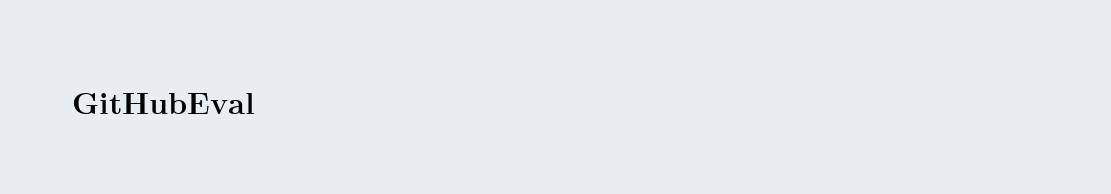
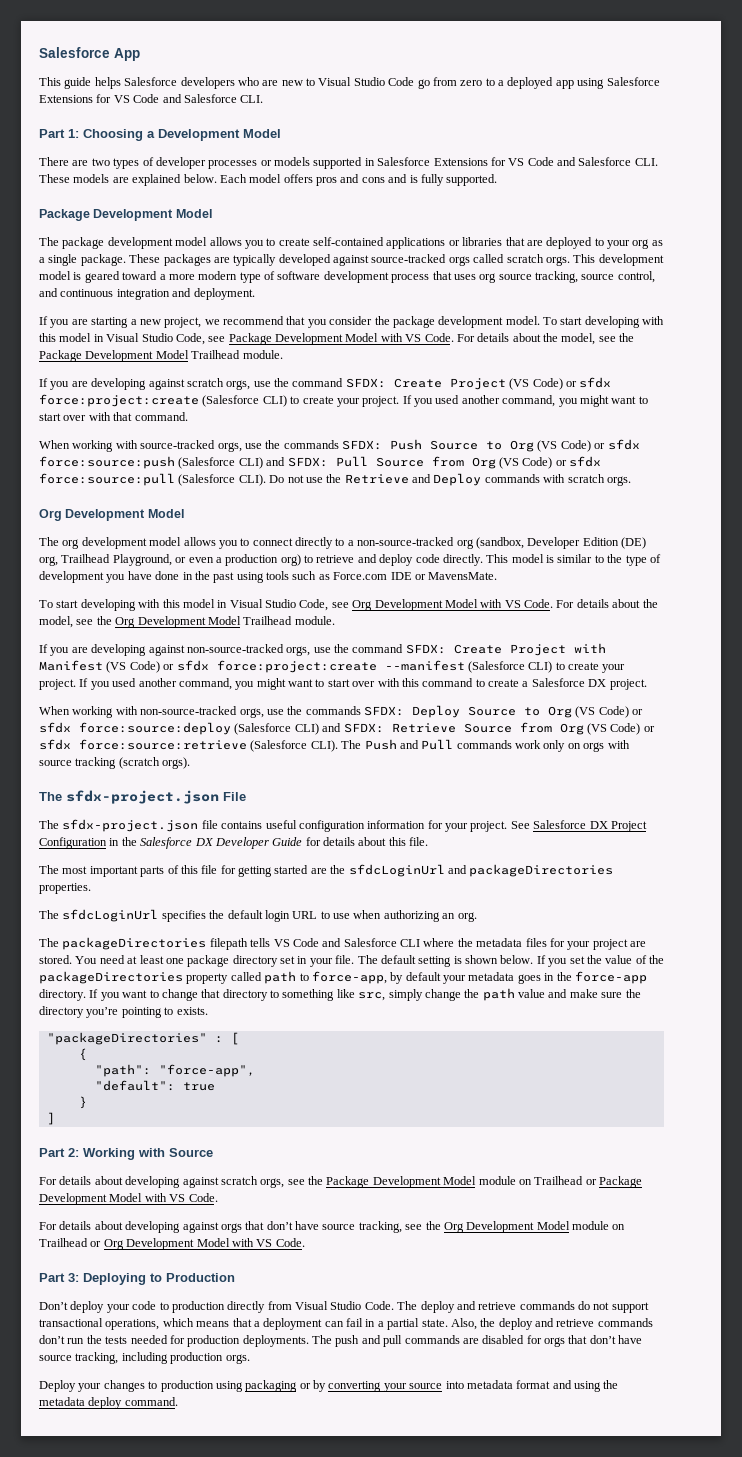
[72,93,255,114] GitHubEval -> [39,47,140,61] [39,77,660,89] [39,94,264,103] [39,129,281,141] [39,157,658,169] [39,174,498,186] [39,209,212,221] [39,237,663,249] [39,254,664,266] [39,271,655,283] [39,288,255,300] [39,316,665,328] [39,333,635,345] [39,350,283,362] [39,377,612,390] [39,394,648,407] [39,412,188,421] [39,439,640,452] [39,456,601,469] [39,473,631,486] [39,509,184,521] [39,537,646,549] [39,554,661,566] [39,571,498,583] [39,599,658,611] [39,616,335,628] [39,643,606,656] [39,660,626,673] [39,678,647,690] [39,705,644,718] [39,722,655,735] [39,739,630,752] [39,757,191,769] [39,790,246,804] [39,819,647,832] [39,837,429,849] [39,864,614,877] [39,883,91,894] [39,909,477,922] [39,937,646,950] [39,955,664,967] [39,971,647,984] [39,988,641,1001] [39,1006,208,1018] [46,1032,239,1045] [78,1048,87,1061] [94,1064,255,1077] [94,1080,215,1091] [78,1096,87,1109] [46,1112,55,1125] [39,1148,213,1160] [39,1176,642,1188] [39,1193,218,1205] [39,1221,626,1233] [39,1238,305,1250] [39,1273,235,1285] [39,1301,649,1313] [39,1318,653,1330] [39,1335,643,1347] [39,1352,250,1364] [39,1380,619,1392] [39,1397,178,1409] Salesforce App // This guide helps Salesforce developers who are new to Visual Studio Code go from zero to a deployed app using Salesforce Extensions for VS Code and Salesforce CLI. // Part 1: Choosing a Development Model // There are two types of developer processes or models supported in Salesforce Extensions for VS Code and Salesforce CLI. These models are explained below. Each model offers pros and cons and is fully supported. // Package Development Model // The package development model allows you to create self-contained applications or libraries that are deployed to your org as a single package. These packages are typically developed against source-tracked orgs called scratch orgs. This development model is geared toward a more modern type of software development process that uses org source tracking, source control, and continuous integration and deployment. // If you are starting a new project, we recommend that you consider the package development model. To start developing with this model in Visual Studio Code, see Package Development Model with VS Code. For details about the model, see the Package Development Model Trailhead module. // If you are developing against scratch orgs, use the command SFDX: Create Project (VS Code) or sfdx force:project:create (Salesforce CLI) to create your project. If you used another command, you might want to start over with that command. // When working with source-tracked orgs, use the commands SFDX: Push Source to Org (VS Code) or sfdx force:source:push (Salesforce CLI) and SFDX: Pull Source from Org (VS Code) or sfdx force:source:pull (Salesforce CLI). Do not use the Retrieve and Deploy commands with scratch orgs. // Org Development Model // The org development model allows you to connect directly to a non-source-tracked org (sandbox, Developer Edition (DE) org, Trailhead Playground, or even a production org) to retrieve and deploy code directly. This model is similar to the type of development you have done in the past using tools such as Force.com IDE or MavensMate. // To start developing with this model in Visual Studio Code, see Org Development Model with VS Code. For details about the model, see the Org Development Model Trailhead module. // If you are developing against non-source-tracked orgs, use the command SFDX: Create Project with Manifest (VS Code) or sfdx force:project:create --manifest (Salesforce CLI) to create your project. If you used another command, you might want to start over with this command to create a Salesforce DX project. // When working with non-source-tracked orgs, use the commands SFDX: Deploy Source to Org (VS Code) or sfdx force:source:deploy (Salesforce CLI) and SFDX: Retrieve Source from Org (VS Code) or sfdx force:source:retrieve (Salesforce CLI). The Push and Pull commands work only on orgs with source tracking (scratch orgs). // The sfdx-project.json File // The sfdx-project.json file contains useful configuration information for your project. See Salesforce DX Project Configuration in the Salesforce DX Developer Guide for details about this file. // The most important parts of this file for getting started are the sfdcLoginUrl and packageDirectories properties. // The sfdcLoginUrl specifies the default login URL to use when authorizing an org. // The packageDirectories filepath tells VS Code and Salesforce CLI where the metadata files for your project are stored. You need at least one package directory set in your file. The default setting is shown below. If you set the value of the packageDirectories property called path to force-app, by default your metadata goes in the force-app directory. If you want to change that directory to something like src, simply change the path value and make sure the directory you’re pointing to exists. // "packageDirectories" : [ // { // "path": "force-app", // "default": true // } // ] // Part 2: Working with Source // For details about developing against scratch orgs, see the Package Development Model module on Trailhead or Package Development Model with VS Code. // For details about developing against orgs that don’t have source tracking, see the Org Development Model module on Trailhead or Org Development Model with VS Code. // Part 3: Deploying to Production // Don’t deploy your code to production directly from Visual Studio Code. The deploy and retrieve commands do not support transactional operations, which means that a deployment can fail in a partial state. Also, the deploy and retrieve commands don’t run the tests needed for production deployments. The push and pull commands are disabled for orgs that don’t have source tracking, including production orgs. // Deploy your changes to production using packaging or by converting your source into metadata format and using the metadata deploy command.

